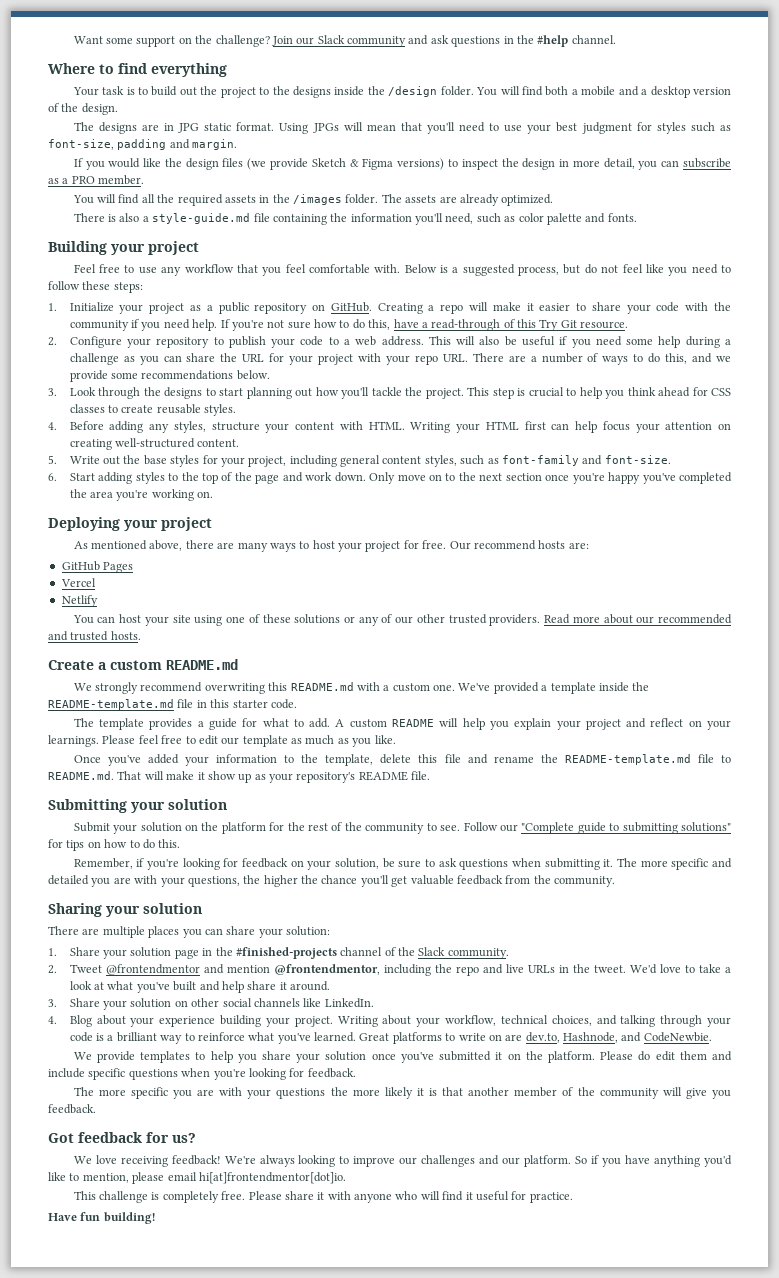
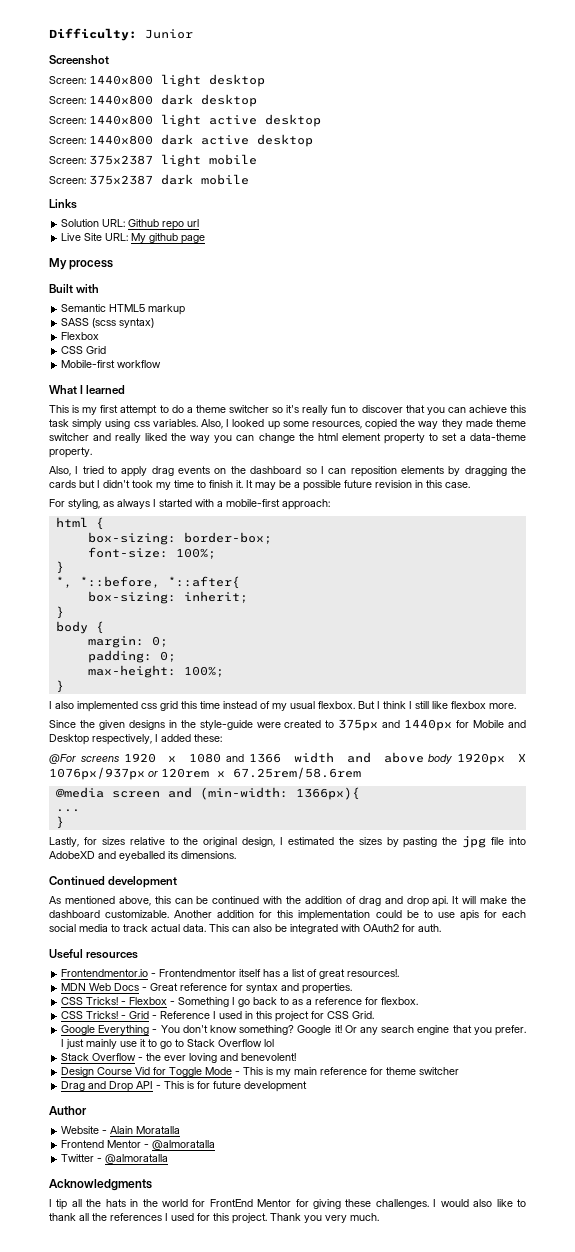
[73,35,616,47] [48,63,227,77] [72,86,731,98] [48,103,118,115] [73,122,731,134] [48,139,238,150] [73,158,732,170] [48,175,145,185] [72,194,554,206] [73,213,637,225] [48,241,199,255] [73,264,731,276] [48,281,143,293] [48,302,731,314] [69,319,629,331] [48,336,731,348] [69,353,731,365] [69,370,270,382] [48,387,731,399] [69,404,237,416] [48,421,731,433] [69,438,240,450] [48,455,671,467] [48,472,733,484] [69,489,214,501] [48,517,212,531] [73,540,589,552] [61,561,134,573] [60,578,96,587] [61,595,98,607] [72,614,733,626] [48,631,141,641] [48,659,238,670] [73,682,650,694] [48,699,297,710] [73,718,731,730] [48,735,396,747] [73,754,732,766] [48,771,431,783] [48,799,227,813] [73,822,732,834] [48,839,181,851] [73,858,733,870] [48,875,615,887] [48,903,202,917] [48,926,330,938] [48,947,509,959] [48,964,731,976] [69,981,331,993] [48,998,374,1010] [48,1015,731,1027] [69,1032,712,1044] [73,1051,732,1063] [48,1068,356,1080] [73,1087,731,1099] [48,1104,96,1114] [48,1132,196,1143] [73,1155,733,1167] [48,1172,346,1184] [73,1191,573,1203] [48,1212,155,1224] Want some support on the challenge? Join our Slack community and ask questions in the #help channel. // Where to find everything // Your task is to build out the project to the designs inside the /design folder. You will find both a mobile and a desktop version of the design. // The designs are in JPG static format. Using JPGs will mean that you'll need to use your best judgment for styles such as font-size, padding and margin. // If you would like the design files (we provide Sketch & Figma versions) to inspect the design in more detail, you can subscribe as a PRO member. // You will find all the required assets in the /images folder. The assets are already optimized. // There is also a style-guide.md file containing the information you'll need, such as color palette and fonts. // Building your project // Feel free to use any workflow that you feel comfortable with. Below is a suggested process, but do not feel like you need to follow these steps: // 1. Initialize your project as a public repository on GitHub. Creating a repo will make it easier to share your code with the community if you need help. If you're not sure how to do this, have a read-through of this Try Git resource. // 2. Configure your repository to publish your code to a web address. This will also be useful if you need some help during a challenge as you can share the URL for your project with your repo URL. There are a number of ways to do this, and we provide some recommendations below. // 3. Look through the designs to start planning out how you'll tackle the project. This step is crucial to help you think ahead for CSS classes to create reusable styles. // 4. Before adding any styles, structure your content with HTML. Writing your HTML first can help focus your attention on creating well-structured content. // 5. Write out the base styles for your project, including general content styles, such as font-family and font-size. // 6. Start adding styles to the top of the page and work down. Only move on to the next section once you're happy you've completed the area you're working on. // Deploying your project // As mentioned above, there are many ways to host your project for free. Our recommend hosts are: // GitHub Pages // Vercel // Netlify // You can host your site using one of these solutions or any of our other trusted providers. Read more about our recommended and trusted hosts. // Create a custom README.md // We strongly recommend overwriting this README.md with a custom one. We've provided a template inside the README-template.md file in this starter code. // The template provides a guide for what to add. A custom README will help you explain your project and reflect on your learnings. Please feel free to edit our template as much as you like. // Once you've added your information to the template, delete this file and rename the README-template.md file to README.md. That will make it show up as your repository's README file. // Submitting your solution // Submit your solution on the platform for the rest of the community to see. Follow our "Complete guide to submitting solutions" for tips on how to do this. // Remember, if you're looking for feedback on your solution, be sure to ask questions when submitting it. The more specific and detailed you are with your questions, the higher the chance you'll get valuable feedback from the community. // Sharing your solution // There are multiple places you can share your solution: // 1. Share your solution page in the #finished-projects channel of the Slack community. // 2. Tweet @frontendmentor and mention @frontendmentor, including the repo and live URLs in the tweet. We'd love to take a look at what you've built and help share it around. // 3. Share your solution on other social channels like LinkedIn. // 4. Blog about your experience building your project. Writing about your workflow, technical choices, and talking through your code is a brilliant way to reinforce what you've learned. Great platforms to write on are dev.to, Hashnode, and CodeNewbie. // We provide templates to help you share your solution once you've submitted it on the platform. Please do edit them and include specific questions when you're looking for feedback. // The more specific you are with your questions the more likely it is that another member of the community will give you feedback. // Got feedback for us? // We love receiving feedback! We're always looking to improve our challenges and our platform. So if you have anything you'd like to mention, please email hi[at]frontendmentor[dot]io. // This challenge is completely free. Please share it with anyone who will find it useful for practice. // Have fun building! -> [49,28,193,41] [49,55,109,65] [49,74,265,87] [49,94,257,107] [49,114,321,127] [49,134,313,147] [49,154,257,167] [49,174,249,185] [49,199,77,209] [61,219,200,230] [61,233,206,244] [49,258,114,270] [49,284,100,293] [61,304,186,315] [61,318,155,328] [61,332,100,340] [61,346,107,354] [61,360,162,368] [49,385,126,394] [49,405,527,416] [49,419,526,430] [49,433,526,444] [49,447,92,458] [49,466,527,477] [49,480,470,491] [49,499,330,510] [55,517,104,530] [87,532,272,545] [87,547,216,559] [55,561,64,574] [55,576,240,589] [87,591,248,604] [55,606,64,619] [55,621,104,634] [87,636,168,648] [87,650,176,663] [87,665,224,678] [55,680,64,693] [49,701,516,712] [49,719,526,731] [49,734,222,745] [49,752,526,765] [49,767,361,780] [55,787,360,800] [55,809,80,812] [55,816,64,829] [49,836,526,848] [49,851,236,861] [49,876,178,888] [49,896,527,907] [49,910,527,921] [49,924,441,934] [49,949,139,959] [61,969,400,979] [61,983,353,994] [61,997,419,1007] [61,1011,375,1022] [61,1025,526,1036] [61,1039,275,1049] [61,1053,297,1063] [61,1067,460,1077] [61,1081,308,1092] [49,1106,87,1115] [61,1126,181,1134] [61,1140,216,1150] [61,1154,169,1164] [49,1179,152,1191] [49,1199,527,1210] [49,1213,379,1224] Difficulty: Junior // Screenshot // Screen: 1440x800 light desktop // Screen: 1440x800 dark desktop // Screen: 1440x800 light active desktop // Screen: 1440x800 dark active desktop // Screen: 375x2387 light mobile // Screen: 375x2387 dark mobile // Links // Solution URL: Github repo url // Live Site URL: My github page // My process // Built with // Semantic HTML5 markup // SASS (scss syntax) // Flexbox // CSS Grid // Mobile-first workflow // What I learned // This is my first attempt to do a theme switcher so it's really fun to discover that you can achieve this task simply using css variables. Also, I looked up some resources, copied the way they made theme switcher and really liked the way you can change the html element property to set a data-theme property. // Also, I tried to apply drag events on the dashboard so I can reposition elements by dragging the cards but I didn't took my time to finish it. It may be a possible future revision in this case. // For styling, as always I started with a mobile-first approach: // html { // box-sizing: border-box; // font-size: 100%; // } // *, *::before, *::after{ // box-sizing: inherit; // } // body { // margin: 0; // padding: 0; // max-height: 100%; // } // I also implemented css grid this time instead of my usual flexbox. But I think I still like flexbox more. // Since the given designs in the style-guide were created to 375px and 1440px for Mobile and Desktop respectively, I added these: // @For screens 1920 x 1080 and 1366 width and above body 1920px X 1076px/937px or 120rem x 67.25rem/58.6rem // @media screen and (min-width: 1366px){ // ... // } // Lastly, for sizes relative to the original design, I estimated the sizes by pasting the jpg file into AdobeXD and eyeballed its dimensions. // Continued development // As mentioned above, this can be continued with the addition of drag and drop api. It will make the dashboard customizable. Another addition for this implementation could be to use apis for each social media to track actual data. This can also be integrated with OAuth2 for auth. // Useful resources // Frontendmentor.io - Frontendmentor itself has a list of great resources!. // MDN Web Docs - Great reference for syntax and properties. // CSS Tricks! - Flexbox - Something I go back to as a reference for flexbox. // CSS Tricks! - Grid - Reference I used in this project for CSS Grid. // Google Everything - You don't know something? Google it! Or any search engine that you prefer. I just mainly use it to go to Stack Overflow lol // Stack Overflow - the ever loving and benevolent! // Design Course Vid for Toggle Mode - This is my main reference for theme switcher // Drag and Drop API - This is for future development // Author // Website - Alain Moratalla // Frontend Mentor - @almoratalla // Twitter - @almoratalla // Acknowledgments // I tip all the hats in the world for FrontEnd Mentor for giving these challenges. I would also like to thank all the references I used for this project. Thank you very much.

